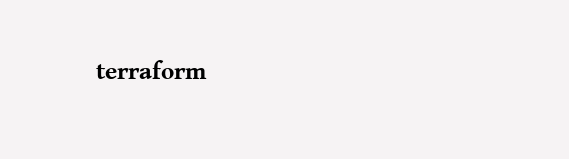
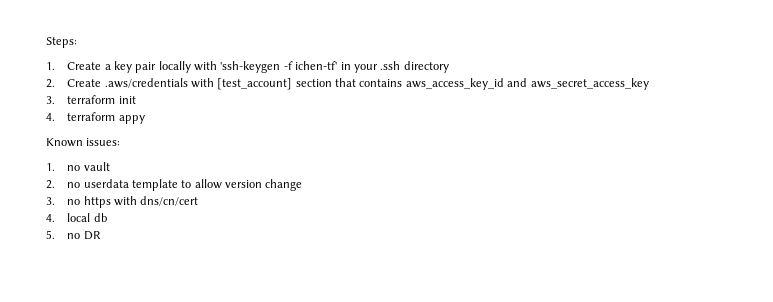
[96,60,207,79] terraform -> [46,37,77,48] [46,61,449,73] [46,78,649,90] [46,95,136,104] [46,112,145,124] [46,138,121,147] [46,162,110,171] [46,179,303,191] [46,196,199,208] [46,213,107,222] [46,230,101,240] Steps: // 1. Create a key pair locally with 'ssh-keygen -f ichen-tf' in your .ssh directory // 2. Create .aws/credentials with [test_account] section that contains aws_access_key_id and aws_secret_access_key // 3. terraform init // 4. terraform appy // Known issues: // 1. no vault // 2. no userdata template to allow version change // 3. no https with dns/cn/cert // 4. local db // 5. no DR

